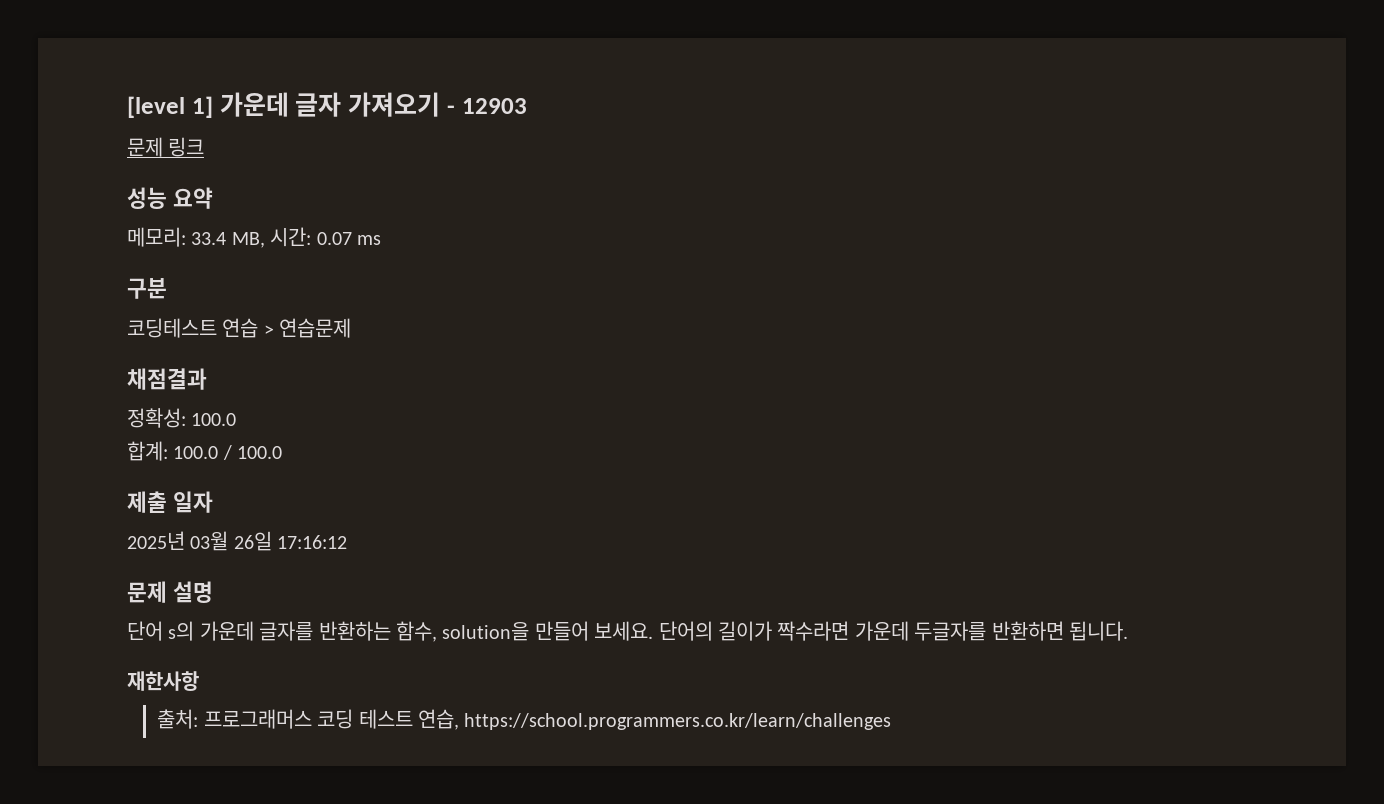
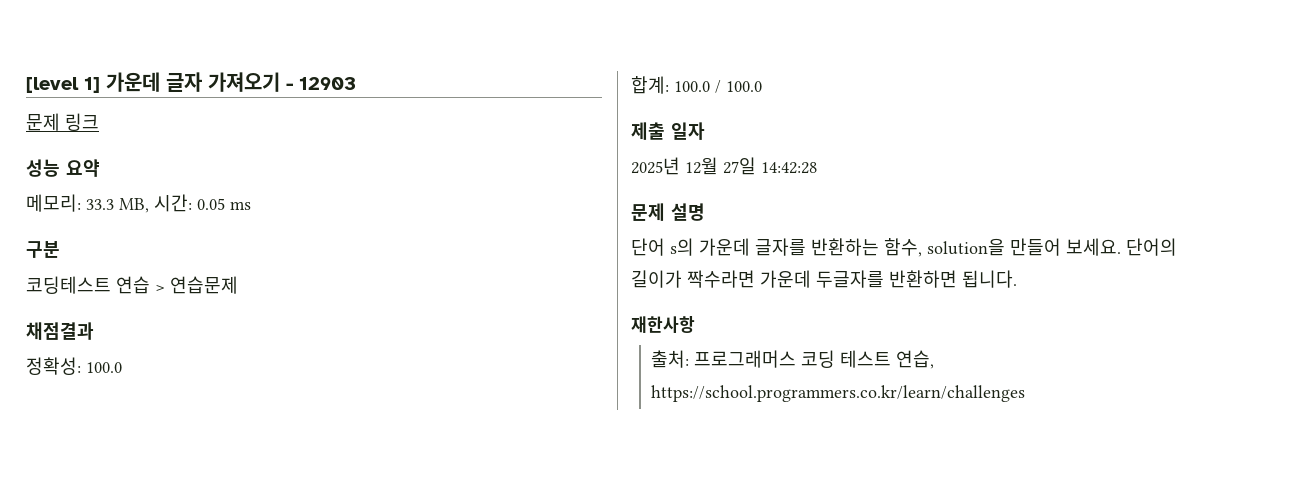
[191,232,227,245] 33.4 -> [86,199,114,210] 33.3
[316,232,352,245] 0.07 -> [197,198,225,210] 0.05
[190,531,348,551] 03월 26일 17:16:12 -> [685,157,817,175] 12월 27일 14:42:28

